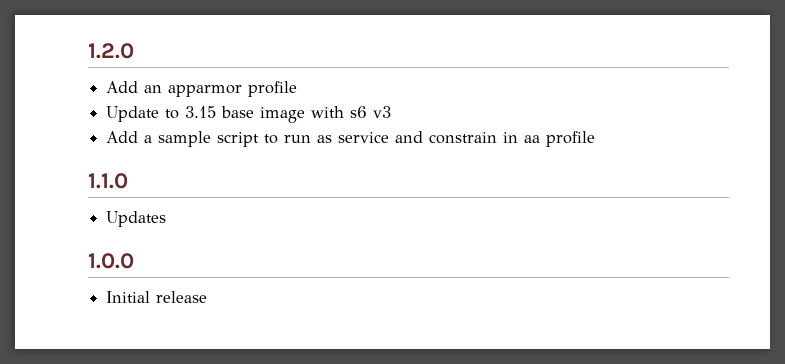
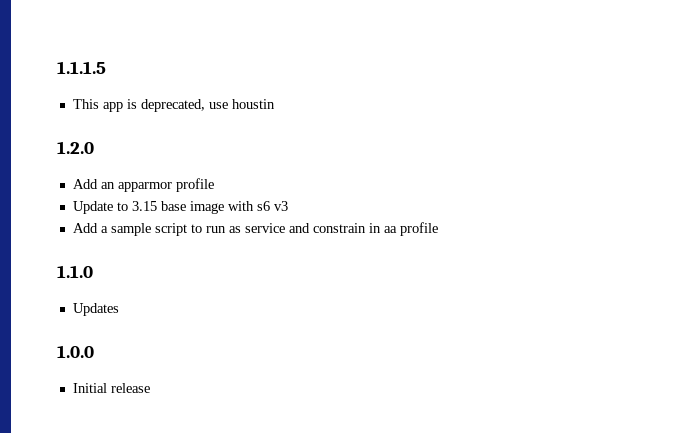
(88, 51) none -> [57,61,106,74] [72,99,275,112] 1.1.1.5 // This app is deprecated, use houstin //

